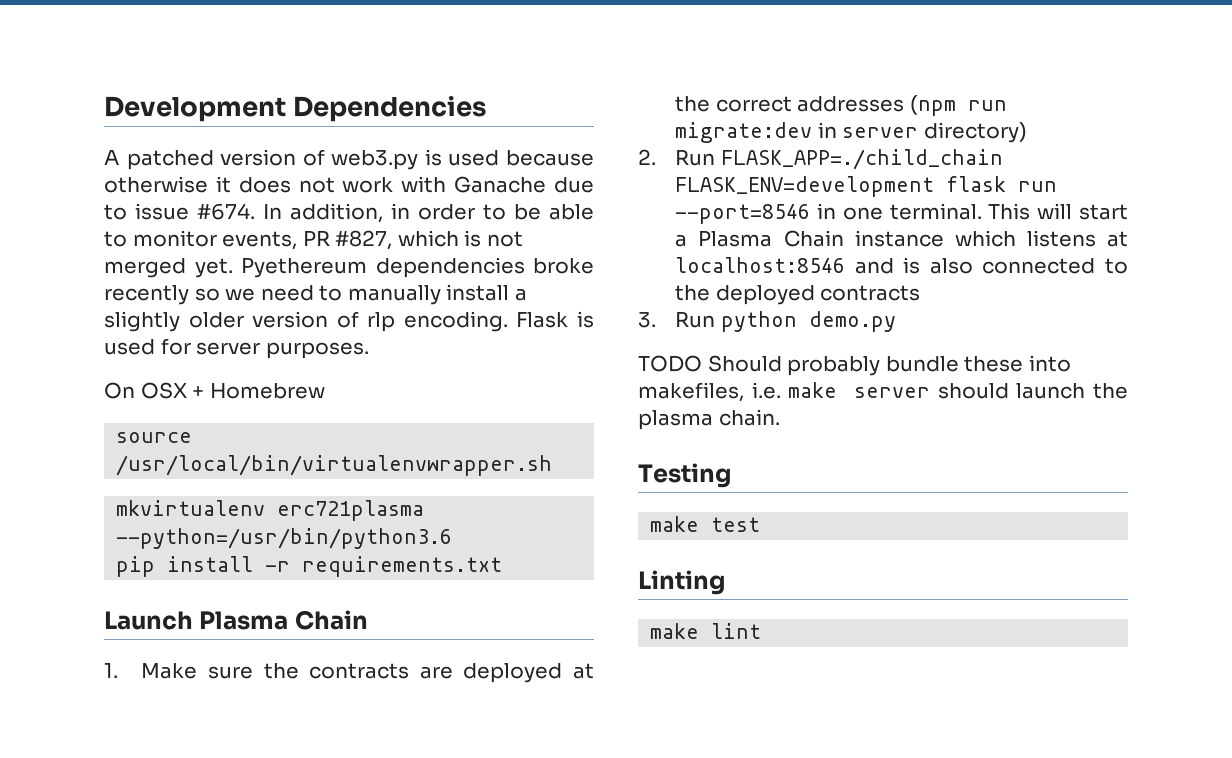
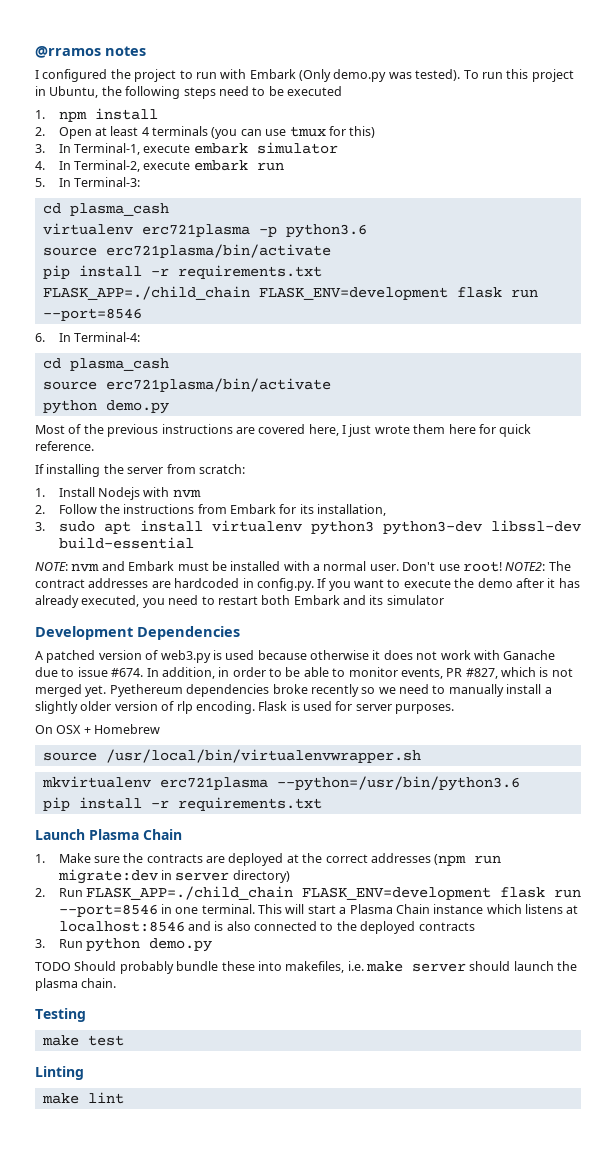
(104, 109) none -> [35,46,146,58] [35,69,574,82] [35,86,342,99] [35,108,158,122] [35,126,376,139] [35,142,338,155] [35,160,284,172] [35,177,140,187] [42,203,169,216] [42,223,367,238] [42,244,331,258] [42,265,322,279] [42,286,538,300] [42,308,142,321] [35,332,140,342] [42,358,169,371] [42,378,331,392] [42,400,169,414] [35,424,532,437] [35,441,94,451] [35,464,245,477] [35,487,201,500] [35,504,387,516] [35,520,581,535] [58,537,194,549] [35,561,571,572] [35,578,580,591] [35,595,444,608] @rramos notes // I configured the project to run with Embark (Only demo.py was tested). To run this project in Ubuntu, the following steps need to be executed // 1. npm install // 2. Open at least 4 terminals (you can use tmux for this) // 3. In Terminal-1, execute embark simulator // 4. In Terminal-2, execute embark run // 5. In Terminal-3: // cd plasma_cash // virtualenv erc721plasma -p python3.6 // source erc721plasma/bin/activate // pip install -r requirements.txt // FLASK_APP=./child_chain FLASK_ENV=development flask run --port=8546 // 6. In Terminal-4: // cd plasma_cash // source erc721plasma/bin/activate // python demo.py // Most of the previous instructions are covered here, I just wrote them here for quick reference. // If installing the server from scratch: // 1. Install Nodejs with nvm // 2. Follow the instructions from Embark for its installation, // 3. sudo apt install virtualenv python3 python3-dev libssl-dev build-essential // NOTE: nvm and Embark must be installed with a normal user. Don't use root! NOTE2: The contract addresses are hardcoded in config.py. If you want to execute the demo after it has already executed, you need to restart both Embark and its simulator //

